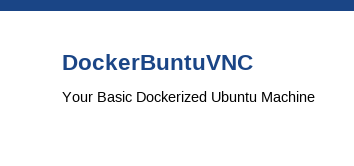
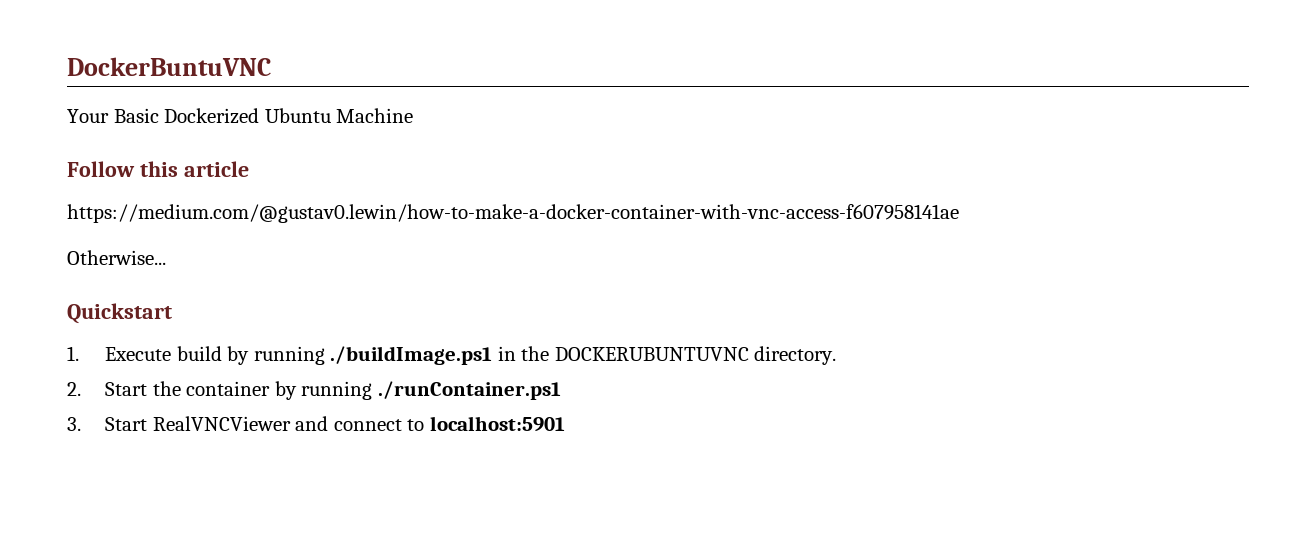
(315, 96) none -> [67,161,249,177] [67,204,959,223] [67,250,166,265] [67,303,172,324] [67,346,837,365] [67,381,561,400] [67,416,565,432] // Follow this article // https://medium.com/@gustav0.lewin/how-to-make-a-docker-container-with-vnc-access-f607958141ae // Otherwise... // Quickstart // 1. Execute build by running ./buildImage.ps1 in the DOCKERUBUNTUVNC directory. // 2. Start the container by running ./runContainer.ps1 // 3. Start RealVNCViewer and connect to localhost:5901

